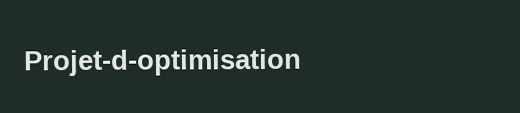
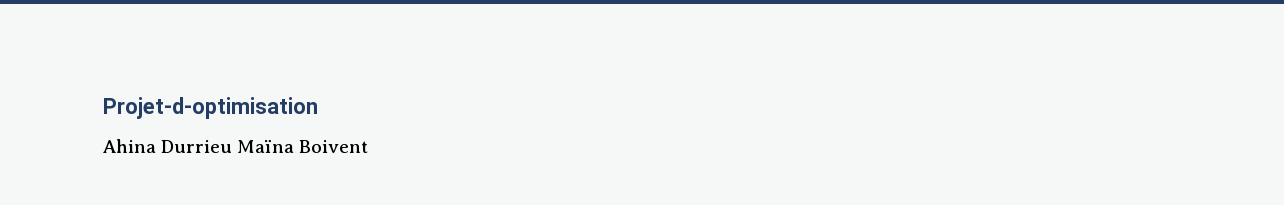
(302, 62) none -> [103,139,369,153] // Ahina Durrieu Maïna Boivent

